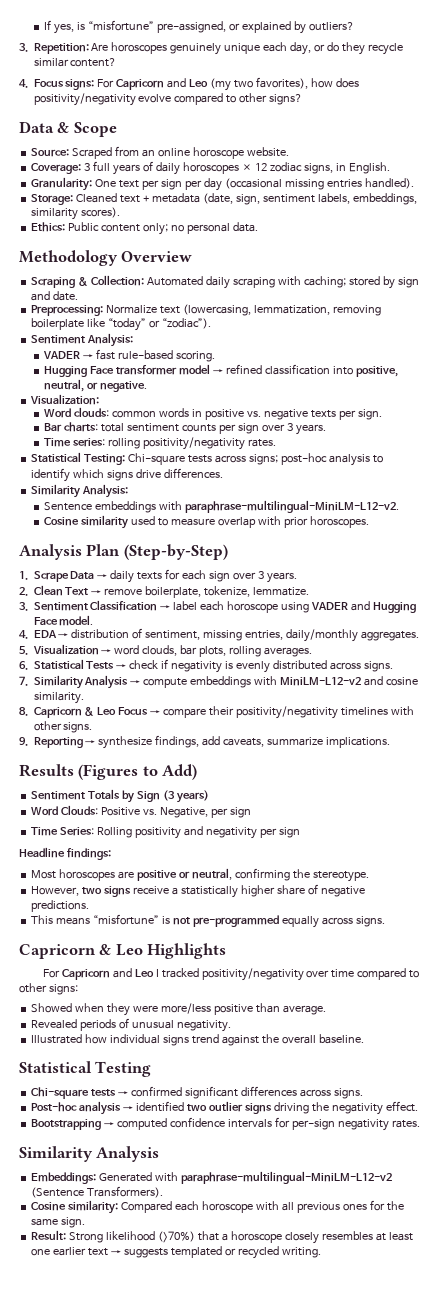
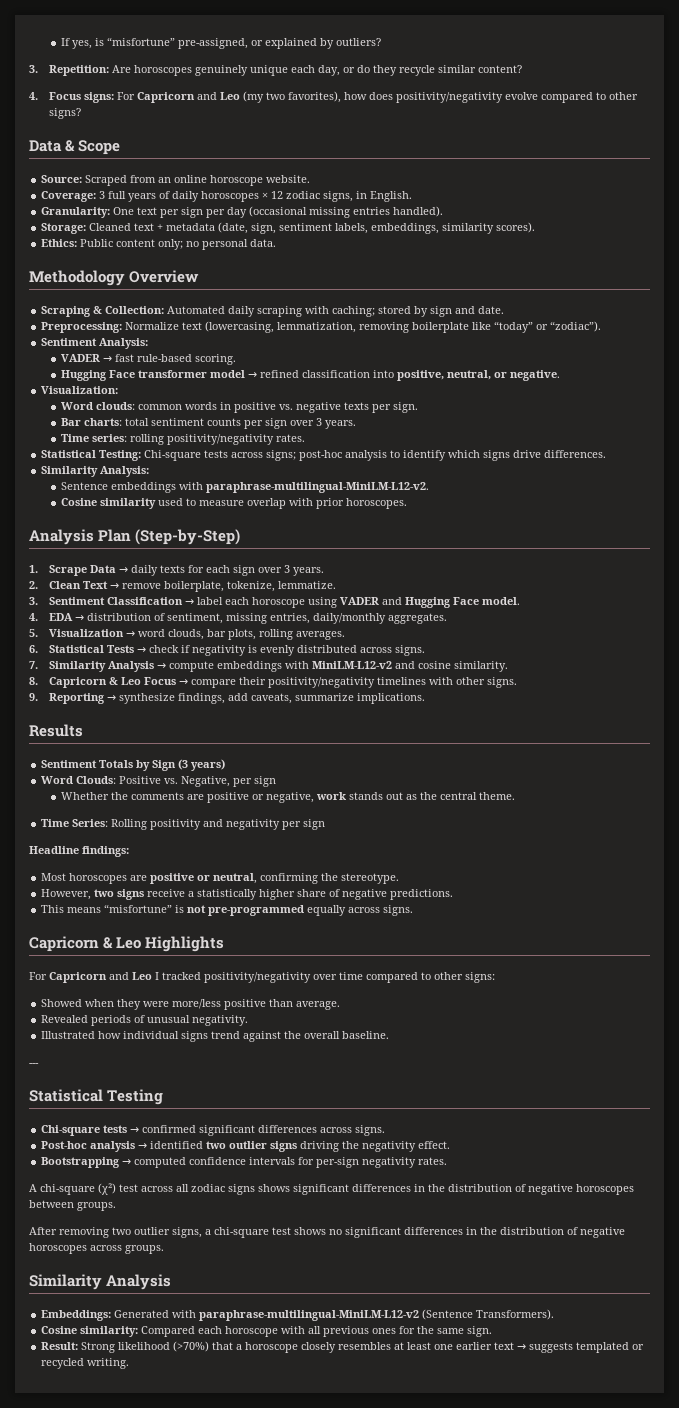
[78,764,198,780] (Figures to Add) -> (83, 730) none
(251, 812) none -> [61,792,516,803] // Whether the comments are positive or negative, work stands out as the central theme.
(364, 1039) none -> [29,1063,39,1066] // ---
(420, 1124) none -> [29,1183,634,1195] [29,1200,116,1211] [29,1227,625,1238] [29,1243,164,1254] // A chi-square (χ²) test across all zodiac signs shows significant differences in the distribution of negative horoscopes between groups. // After removing two outlier signs, a chi-square test shows no significant differences in the distribution of negative horoscopes across groups.

